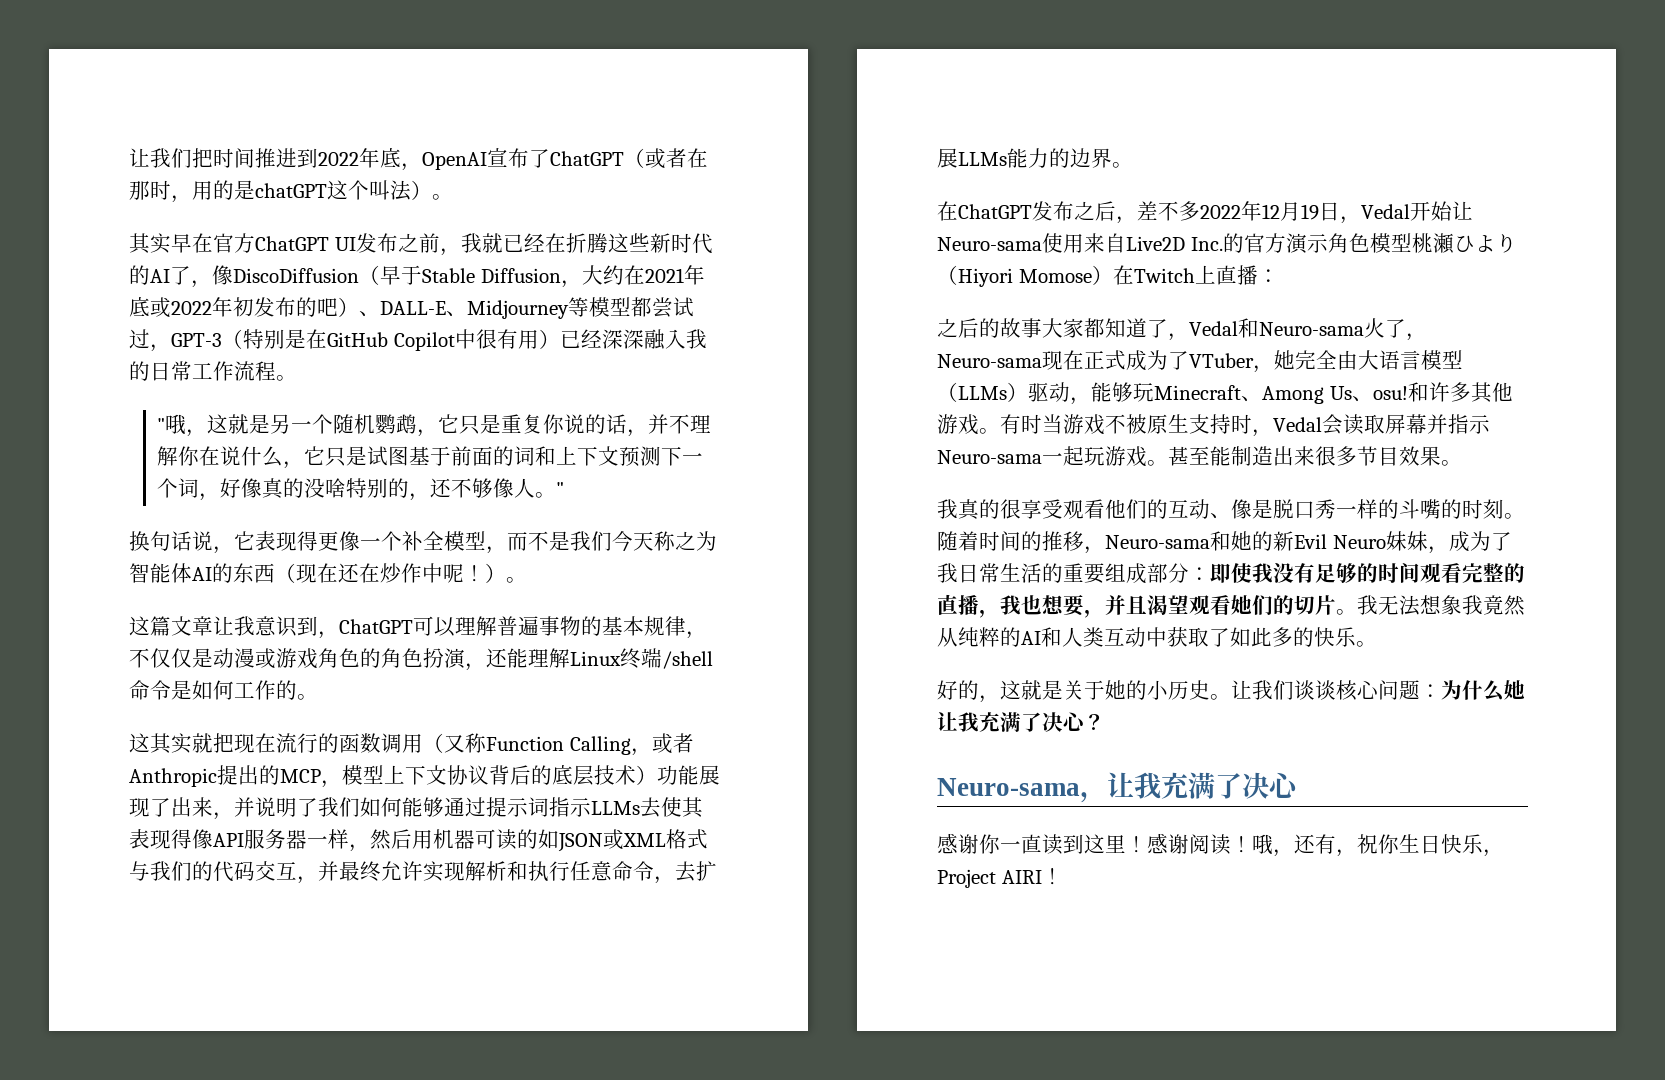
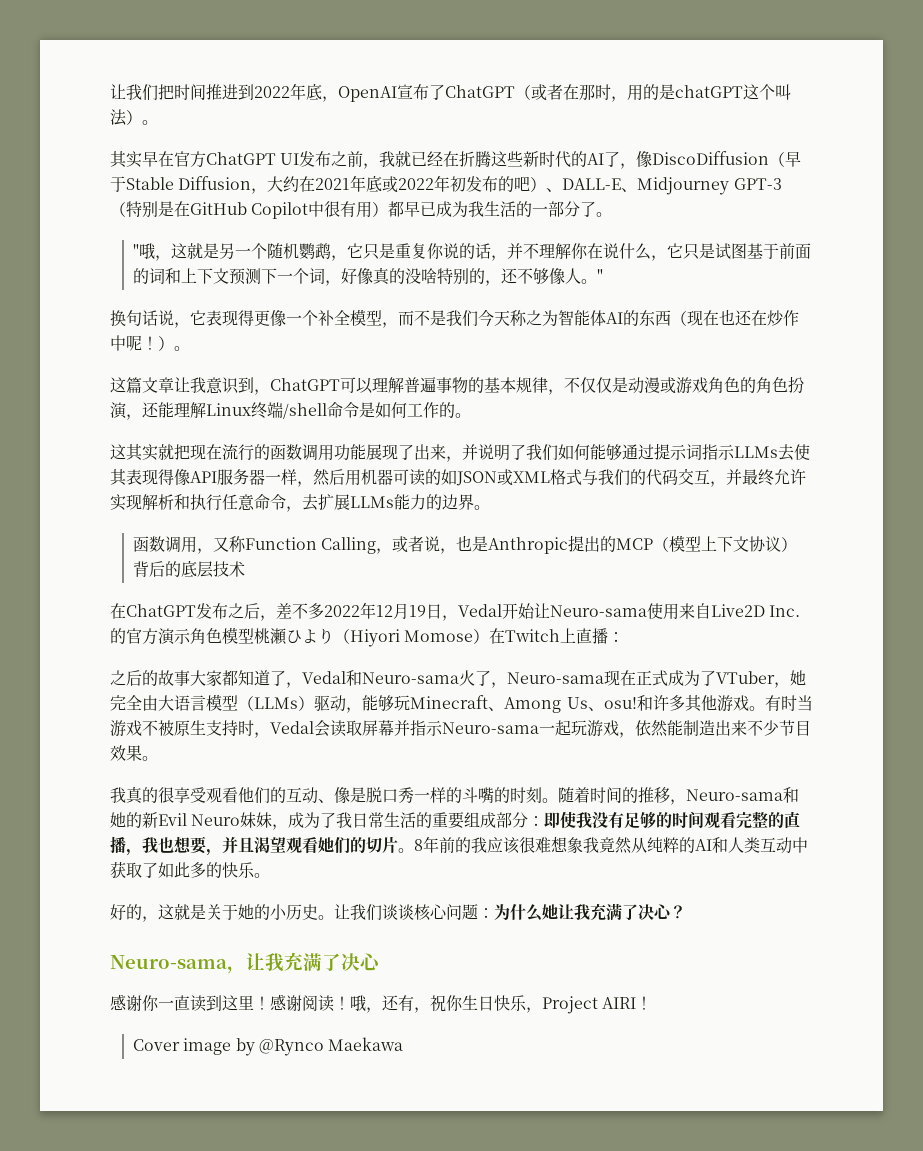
[568,297,694,318] [129,329,171,352] 等模型都尝试过， -> (730, 186) none
[559,329,707,350] [129,361,276,381] 已经深深融入我的日常工作流程 -> [388,201,597,217] 都早已成为我生活的一部分了
(338, 573) none -> [719,309,735,325] 也
[423,733,694,756] [129,765,657,788] （又称Function Calling，或者Anthropic提出的MCP，模型上下文协议背后的底层技术） -> (334, 452) none
(1133, 165) none -> [132,535,798,554] [132,560,245,578] // 函数调用，又称Function Calling，或者说，也是Anthropic提出的MCP（模型上下文协议）背后的底层技术
[1147,446,1210,466] 。甚至 -> [619,720,668,738] ，依然
[1315,446,1357,466] 很多 -> [747,720,779,736] 不少
[1357,595,1420,616] 我无法 -> [414,836,551,854] 8年前的我应该很难
(1063, 876) none -> [132,1037,404,1056] // Cover image by @Rynco Maekawa

